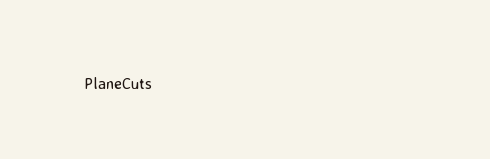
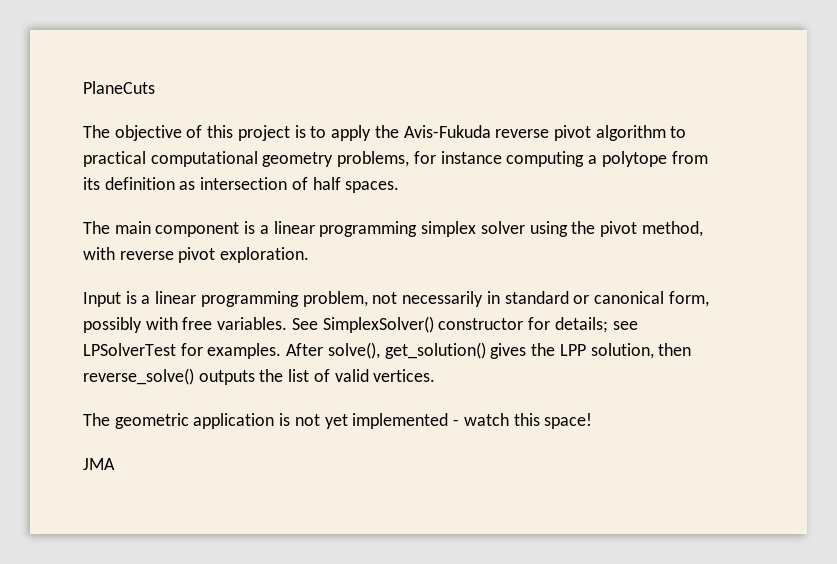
(152, 83) none -> [83,125,687,141] [83,151,708,167] [83,177,400,193] [83,221,703,237] [83,247,310,263] [83,291,709,307] [83,316,638,333] [83,342,692,359] [83,368,436,385] [83,413,593,429] [83,458,115,470] // The objective of this project is to apply the Avis-Fukuda reverse pivot algorithm to practical computational geometry problems, for instance computing a polytope from its definition as intersection of half spaces. // The main component is a linear programming simplex solver using the pivot method, with reverse pivot exploration. // Input is a linear programming problem, not necessarily in standard or canonical form, possibly with free variables. See SimplexSolver() constructor for details; see LPSolverTest for examples. After solve(), get_solution() gives the LPP solution, then reverse_solve() outputs the list of valid vertices. // The geometric application is not yet implemented - watch this space! // JMA

